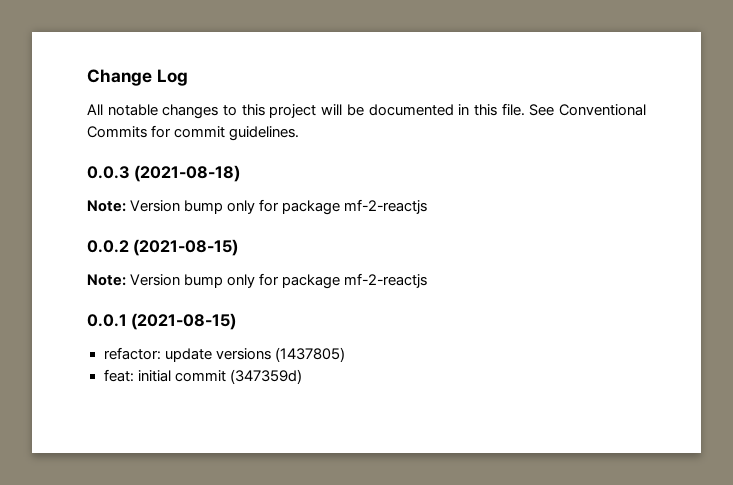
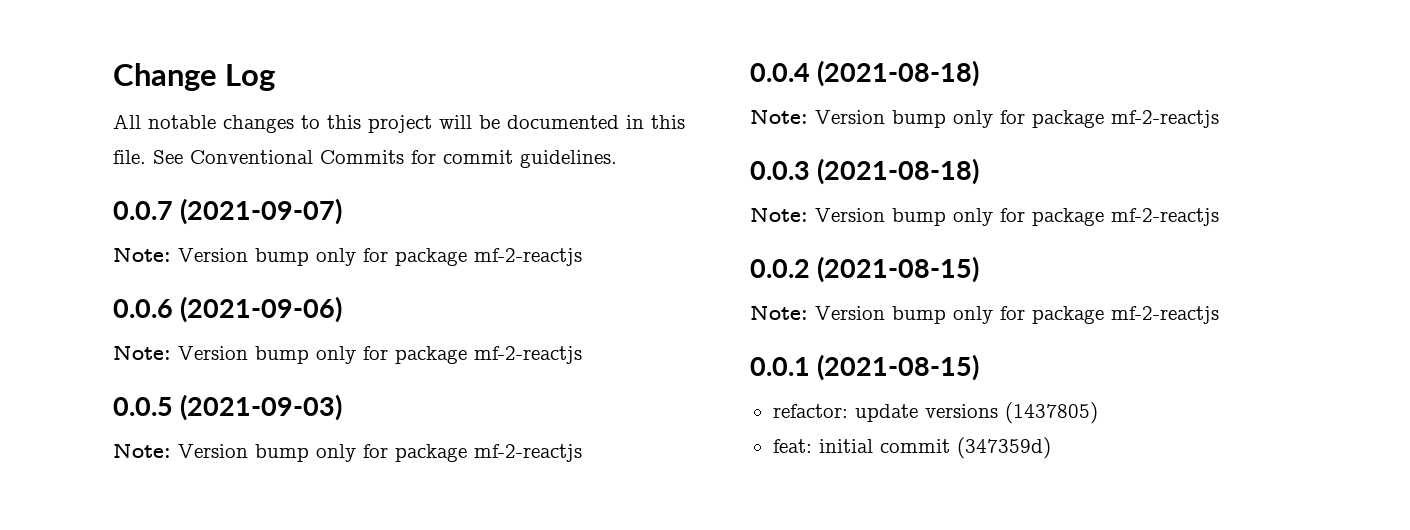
(300, 133) none -> [113,198,343,225] [113,247,582,266] [113,296,343,323] [113,345,582,364] [113,394,343,421] [113,443,582,462] [750,60,980,87] [750,109,1219,128] // 0.0.7 (2021-09-07) // Note: Version bump only for package mf-2-reactjs // 0.0.6 (2021-09-06) // Note: Version bump only for package mf-2-reactjs // 0.0.5 (2021-09-03) // Note: Version bump only for package mf-2-reactjs // 0.0.4 (2021-08-18) // Note: Version bump only for package mf-2-reactjs

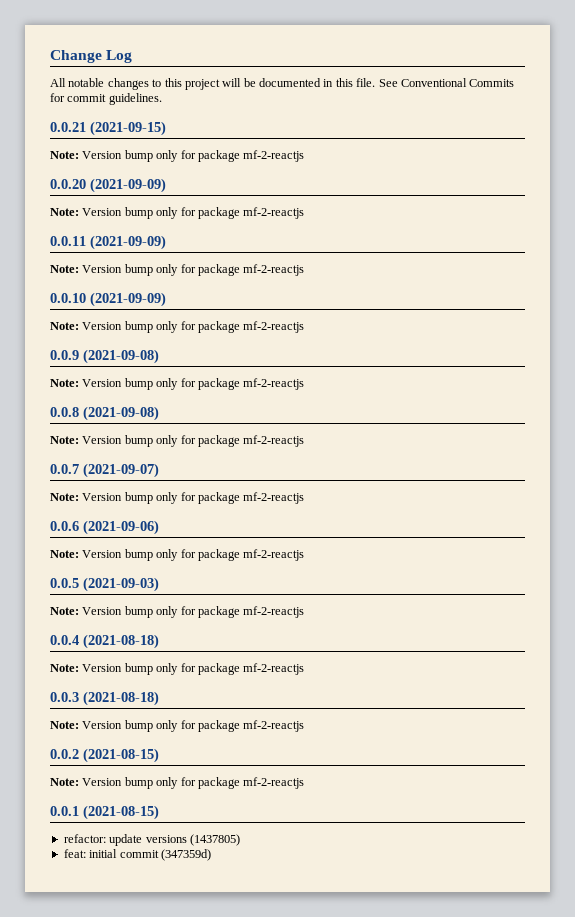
(617, 159) none -> [50,121,166,136] [50,150,305,162] [50,178,166,193] [50,207,305,219] [50,235,166,250] [50,264,305,276] [50,292,166,307] [50,321,305,333] [50,349,159,364] [50,378,305,390] [50,406,159,421] [50,435,305,447] // 0.0.21 (2021-09-15) // Note: Version bump only for package mf-2-reactjs // 0.0.20 (2021-09-09) // Note: Version bump only for package mf-2-reactjs // 0.0.11 (2021-09-09) // Note: Version bump only for package mf-2-reactjs // 0.0.10 (2021-09-09) // Note: Version bump only for package mf-2-reactjs // 0.0.9 (2021-09-08) // Note: Version bump only for package mf-2-reactjs // 0.0.8 (2021-09-08) // Note: Version bump only for package mf-2-reactjs

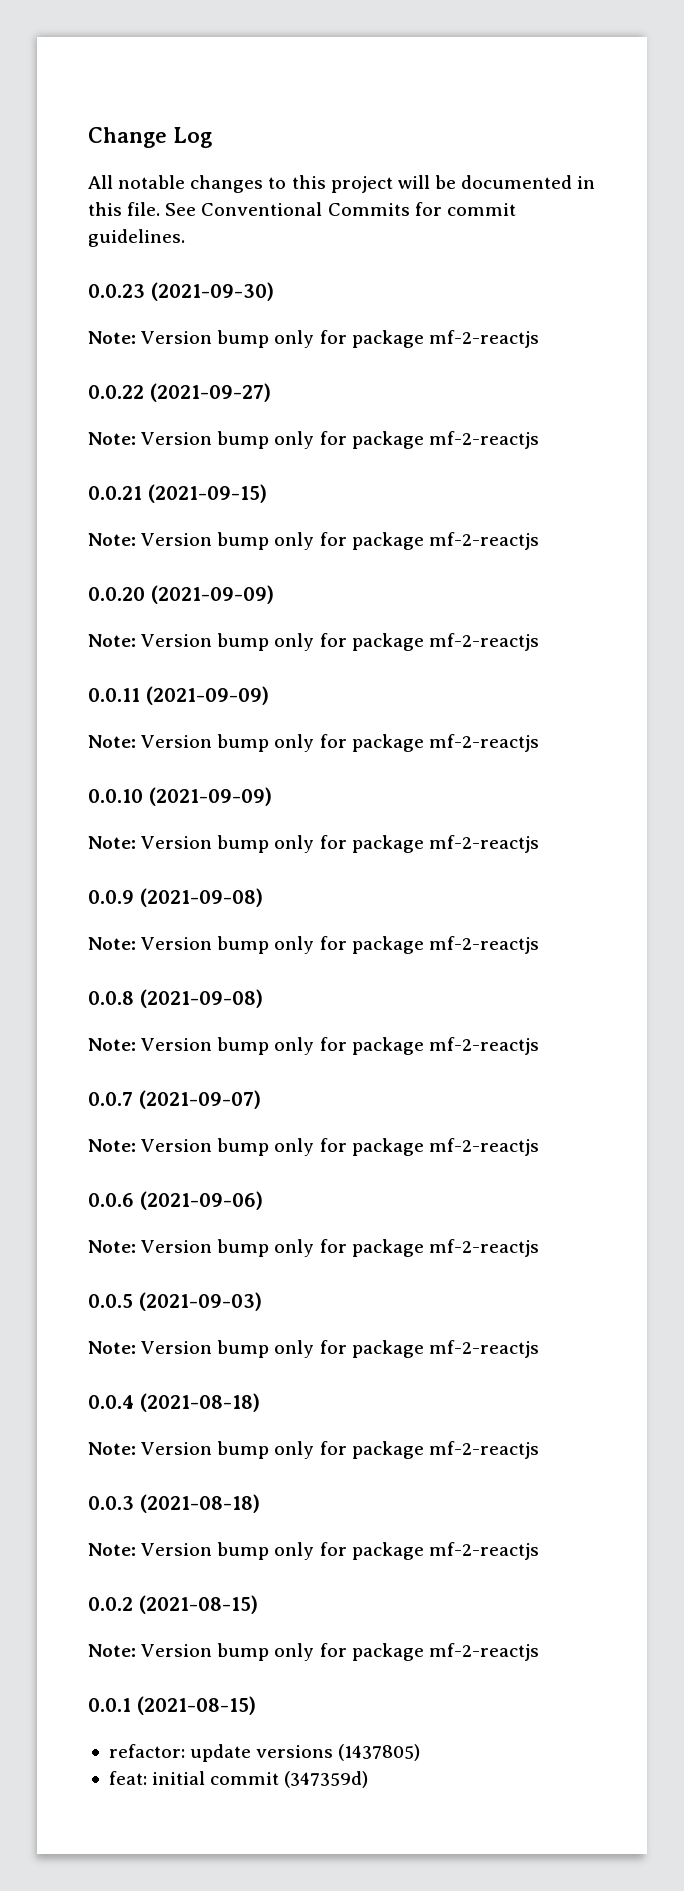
(162, 99) none -> [88,282,274,301] [88,330,539,348] [88,383,271,402] [88,431,539,449] // 0.0.23 (2021-09-30) // Note: Version bump only for package mf-2-reactjs // 0.0.22 (2021-09-27) // Note: Version bump only for package mf-2-reactjs

